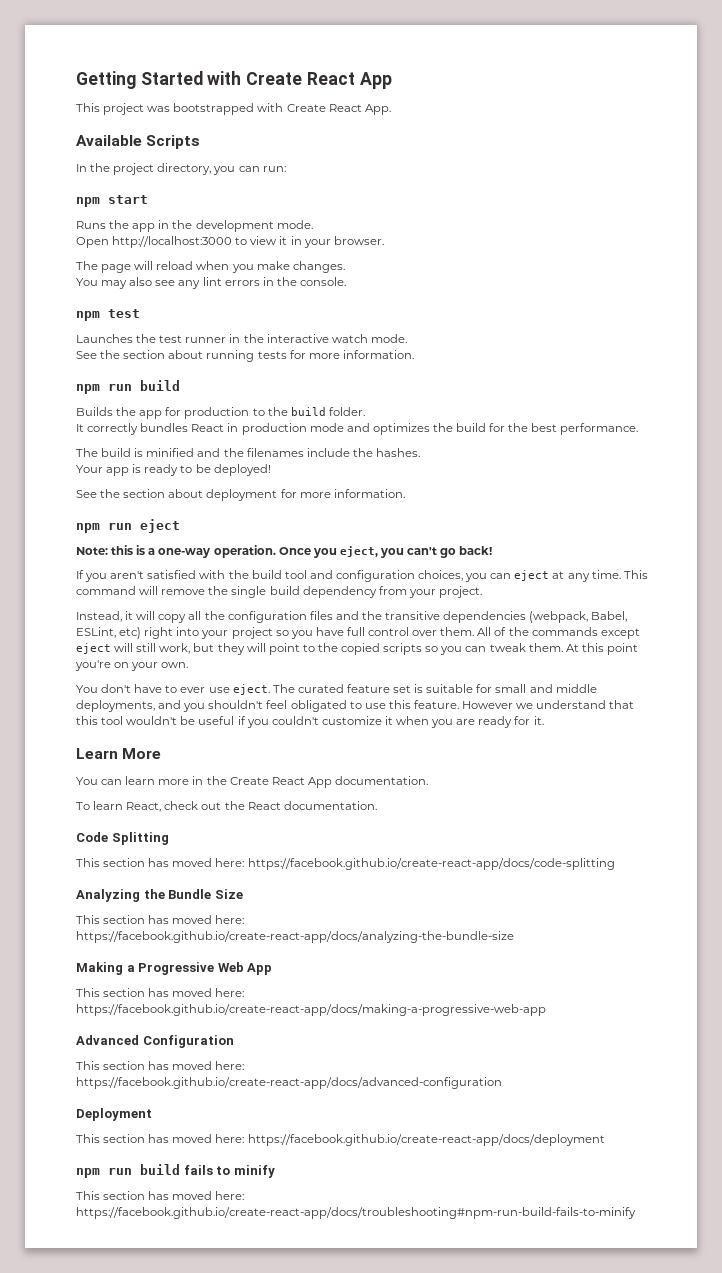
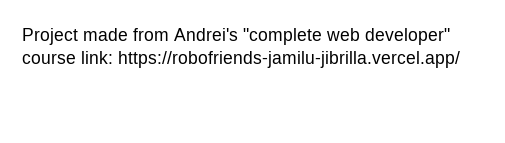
[76,71,392,89] [76,103,391,115] [76,135,201,149] [76,163,286,175] [76,195,148,207] [76,220,313,232] [76,236,384,248] [76,261,345,273] [76,277,346,289] [76,309,140,321] [76,334,407,343] [76,350,414,362] [76,380,180,394] [76,407,365,419] [76,423,639,435] [76,448,420,457] [76,464,271,476] [76,489,405,501] [76,519,180,533] [76,545,493,558] [76,570,648,582] [76,586,482,598] [76,611,628,623] [76,627,640,639] [76,643,638,655] [75,660,189,671] [76,684,597,695] [76,700,635,712] [76,716,544,728] [76,748,162,759] [76,776,428,788] [76,801,377,812] [76,832,169,845] [76,858,615,870] [76,889,243,902] [76,915,245,924] [76,931,514,943] [76,962,273,975] [76,988,245,997] [76,1004,546,1016] [76,1035,234,1048] [76,1061,245,1070] [76,1077,502,1089] [76,1108,152,1121] [76,1134,605,1146] [76,1164,275,1178] [76,1191,245,1200] [76,1207,636,1219] Getting Started with Create React App // This project was bootstrapped with Create React App. // Available Scripts // In the project directory, you can run: // npm start // Runs the app in the development mode. // Open http://localhost:3000 to view it in your browser. // The page will reload when you make changes. // You may also see any lint errors in the console. // npm test // Launches the test runner in the interactive watch mode. // See the section about running tests for more information. // npm run build // Builds the app for production to the build folder. // It correctly bundles React in production mode and optimizes the build for the best performance. // The build is minified and the filenames include the hashes. // Your app is ready to be deployed! // See the section about deployment for more information. // npm run eject // Note: this is a one-way operation. Once you eject, you can't go back! // If you aren't satisfied with the build tool and configuration choices, you can eject at any time. This command will remove the single build dependency from your project. // Instead, it will copy all the configuration files and the transitive dependencies (webpack, Babel, ESLint, etc) right into your project so you have full control over them. All of the commands except eject will still work, but they will point to the copied scripts so you can tweak them. At this point you're on your own. // You don't have to ever use eject. The curated feature set is suitable for small and middle deployments, and you shouldn't feel obligated to use this feature. However we understand that this tool wouldn't be useful if you couldn't customize it when you are ready for it. // Learn More // You can learn more in the Create React App documentation. // To learn React, check out the React documentation. // Code Splitting // This section has moved here: https://facebook.github.io/create-react-app/docs/code-splitting // Analyzing the Bundle Size // This section has moved here: https://facebook.github.io/create-react-app/docs/analyzing-the-bundle-size // Making a Progressive Web App // This section has moved here: https://facebook.github.io/create-react-app/docs/making-a-progressive-web-app // Advanced Configuration // This section has moved here: https://facebook.github.io/create-react-app/docs/advanced-configuration // Deployment // This section has moved here: https://facebook.github.io/create-react-app/docs/deployment // npm run build fails to minify // This section has moved here: https://facebook.github.io/create-react-app/docs/troubleshooting#npm-run-build-fails-to-minify -> [22,28,450,45] [22,51,460,68] Project made from Andrei's "complete web developer" course link: https://robofriends-jamilu-jibrilla.vercel.app/

